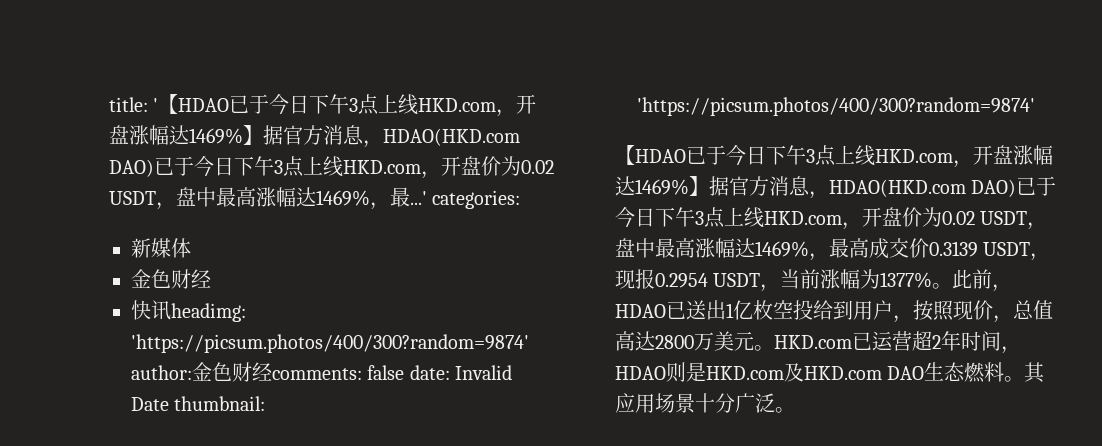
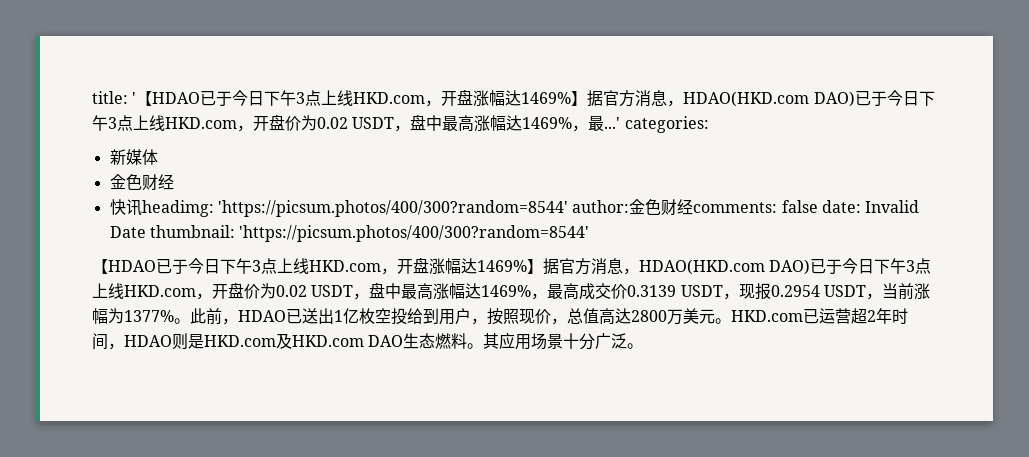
[131,334,529,353] 'https://picsum.photos/400/300?random=9874' -> [217,200,568,217] 'https://picsum.photos/400/300?random=8544'
[637,97,1035,116] 'https://picsum.photos/400/300?random=9874' -> [239,225,590,242] 'https://picsum.photos/400/300?random=8544'

